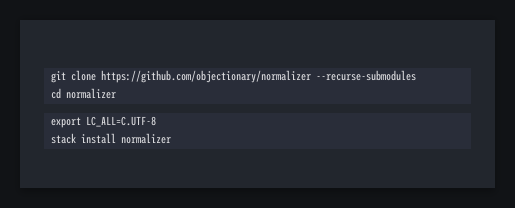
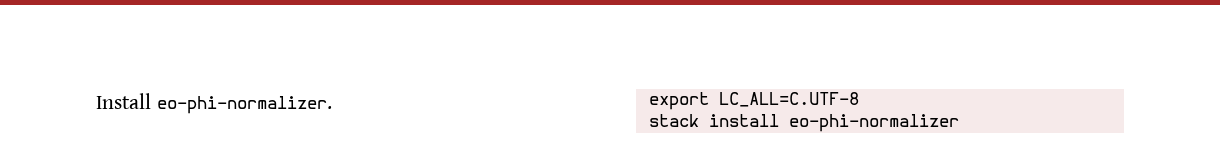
[50,70,416,83] [50,88,116,99] git clone https://github.com/objectionary/normalizer --recurse-submodules // cd normalizer -> [96,93,332,114] Install eo-phi-normalizer.
[120,133,171,144] normalizer -> [788,114,959,132] eo-phi-normalizer

